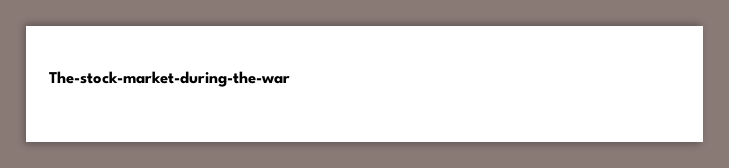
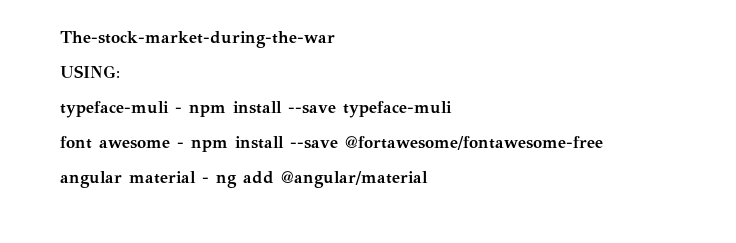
(290, 79) none -> [60,65,120,78] [60,101,452,118] [60,136,603,152] [60,171,428,188] // USING: // typeface-muli - npm install --save typeface-muli // font awesome - npm install --save @fortawesome/fontawesome-free // angular material - ng add @angular/material

